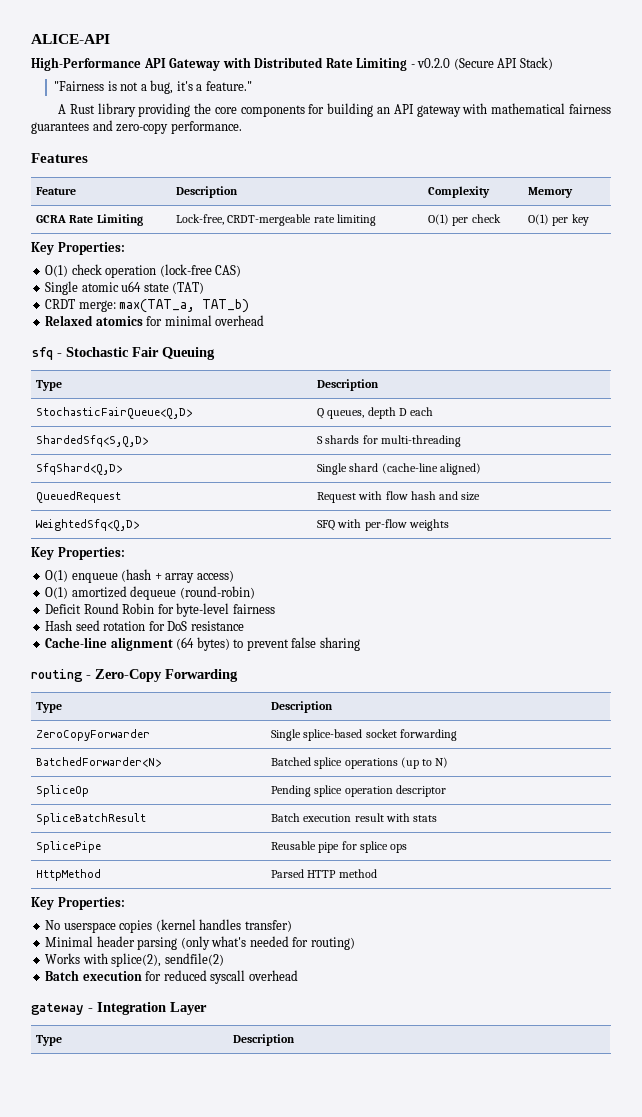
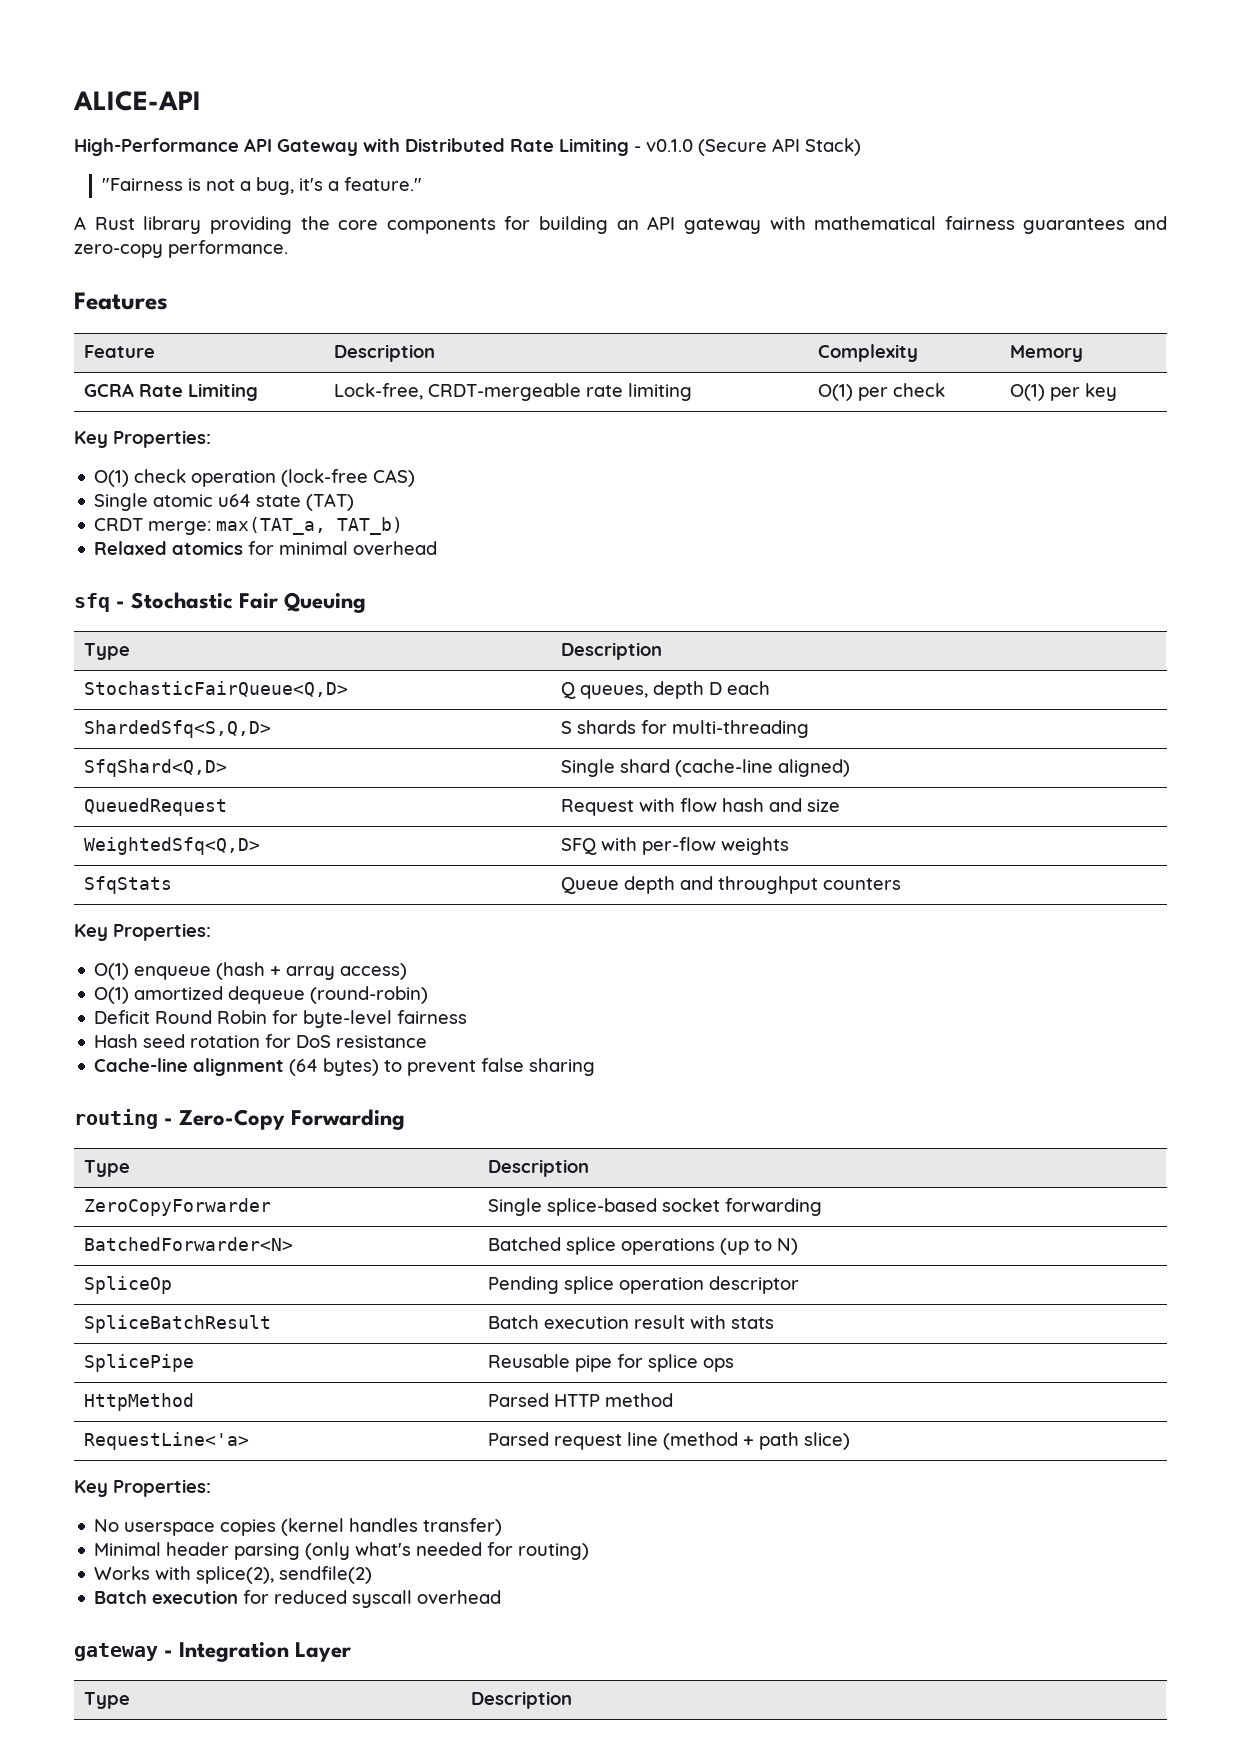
[417,58,451,68] v0.2.0 -> [646,139,693,152] v0.1.0
(449, 525) none -> [84,876,173,894] [561,876,902,894] // SfqStats | Queue depth and throughput counters
(377, 873) none -> [84,1432,250,1450] [488,1432,851,1450] // RequestLine<'a> | Parsed request line (method + path slice)

